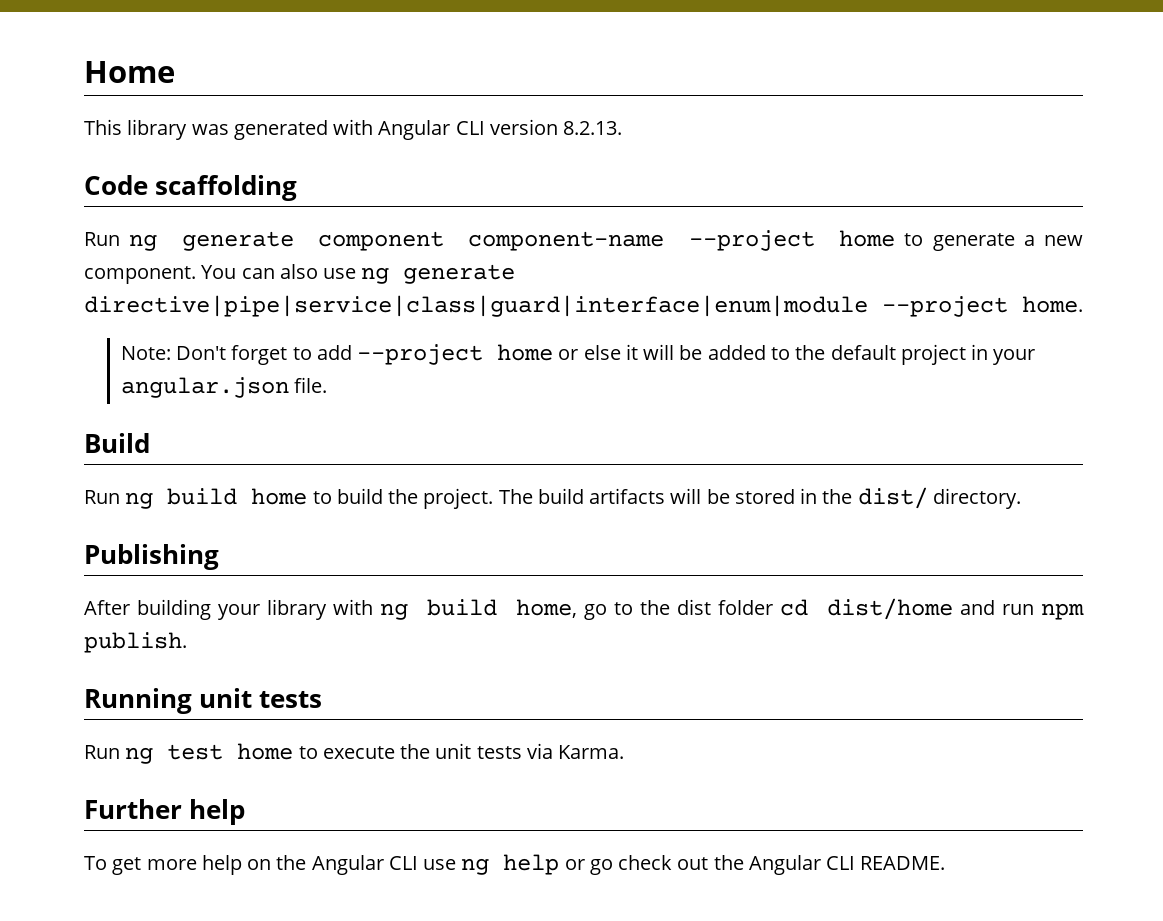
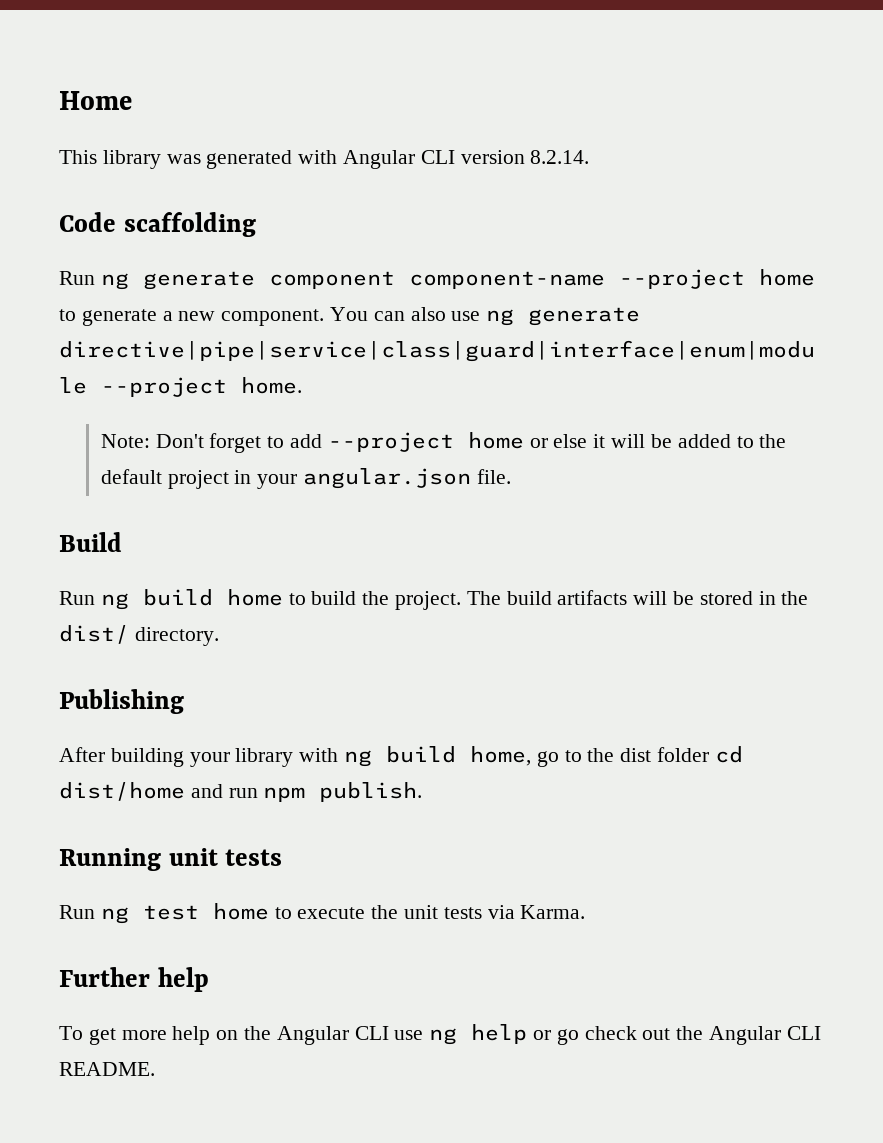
[563,121,623,135] 8.2.13. -> [530,150,590,164] 8.2.14.

